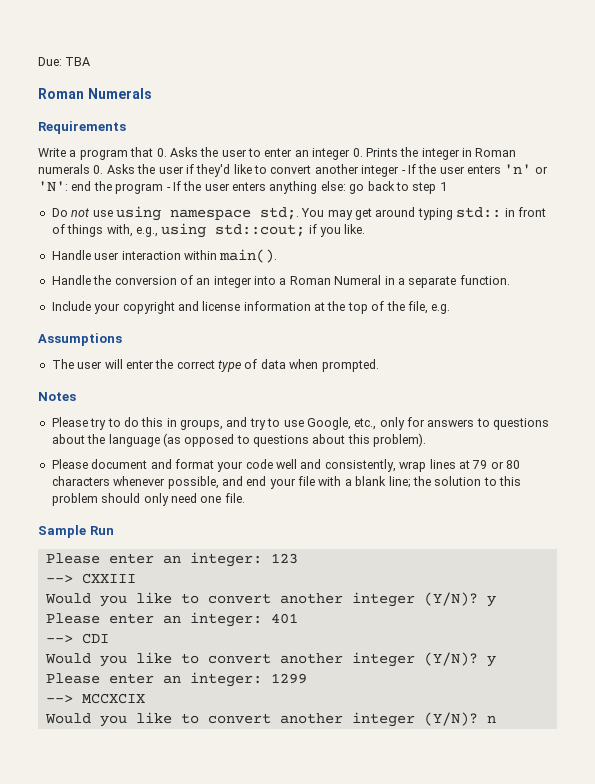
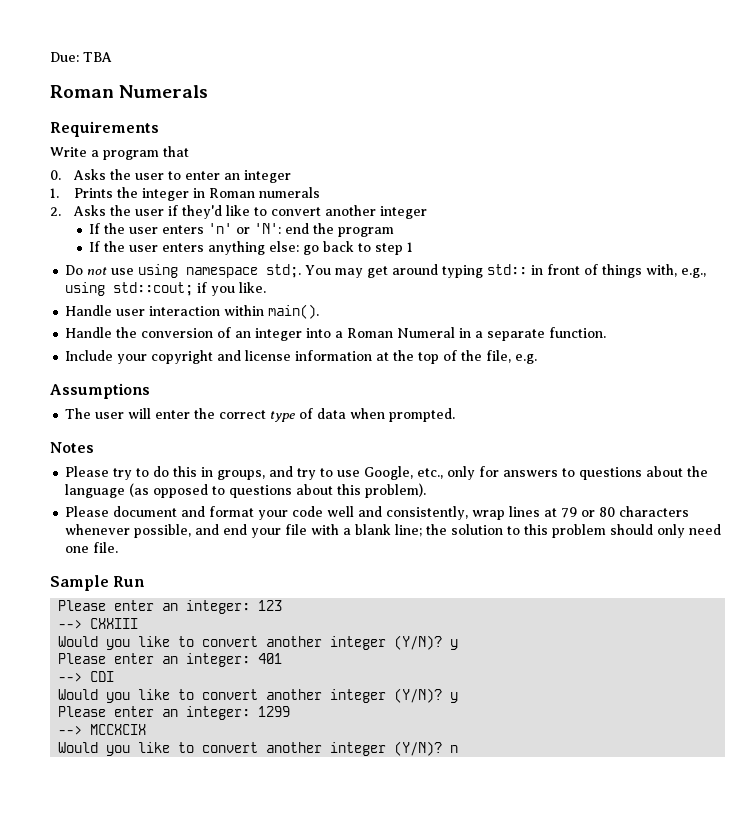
(154, 152) none -> (189, 151) //
[352,148,363,157] 0. -> [50,188,59,198] // 1.
[93,165,104,174] 0. -> [50,207,61,216] // 2.
[401,170,406,174] - -> (427, 212) //
[166,187,171,191] - -> (395, 232) //

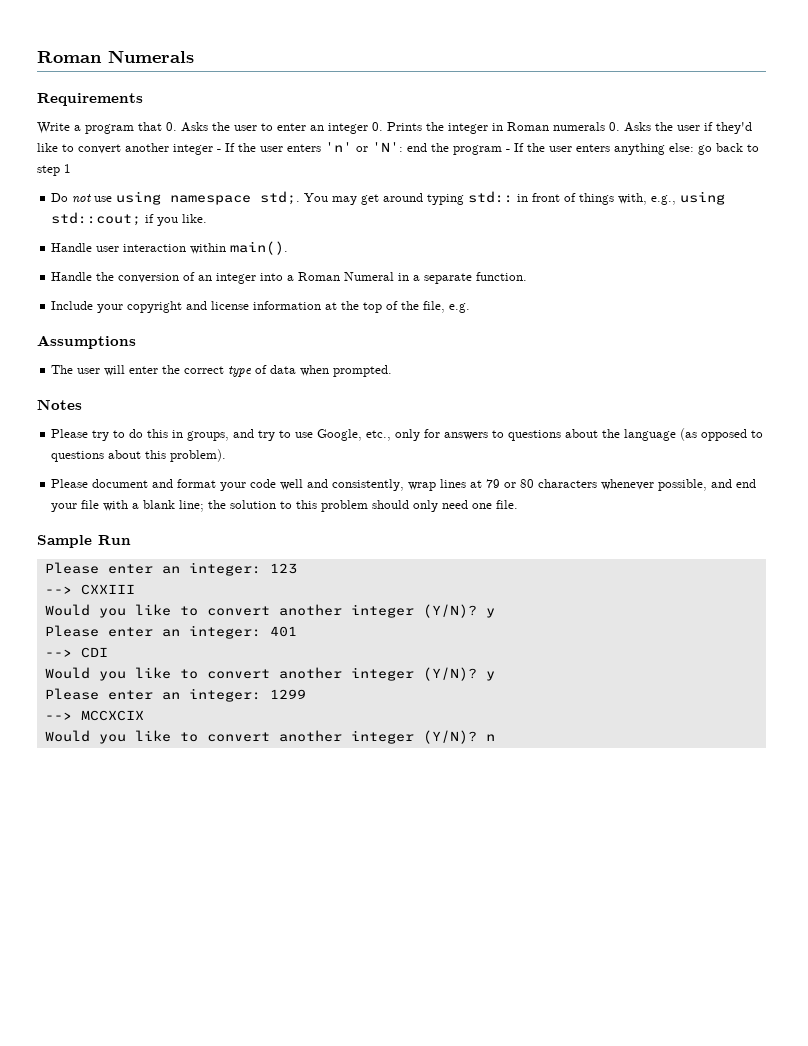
[50,52,112,62] Due: TBA // -> (37, 57) none
(189, 151) // -> (162, 126) none
[50,188,59,198] // 1. -> [372,122,383,131] 0.
[50,207,61,216] // 2. -> [609,122,620,131] 0.
(427, 212) // -> [217,149,221,152] -
(395, 232) // -> [506,149,510,152] -

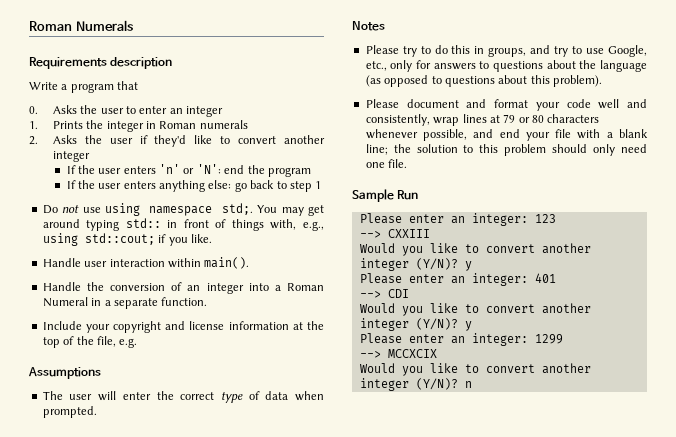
(143, 99) none -> [110,57,173,69] description
(162, 126) none -> (139, 85) //
[372,122,383,131] 0. -> [29,121,38,129] // 1.
[609,122,620,131] 0. -> [29,136,38,145] // 2.
[217,149,221,152] - -> (90, 156) //
[506,149,510,152] - -> (311, 172) //

